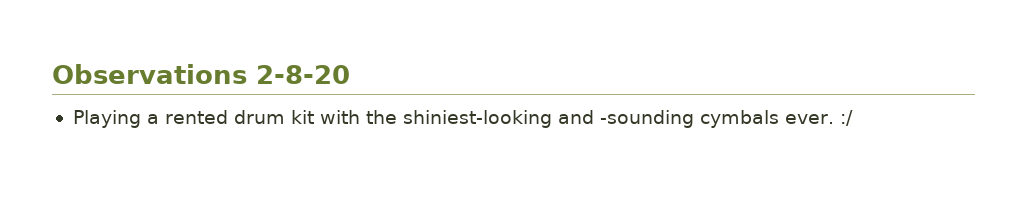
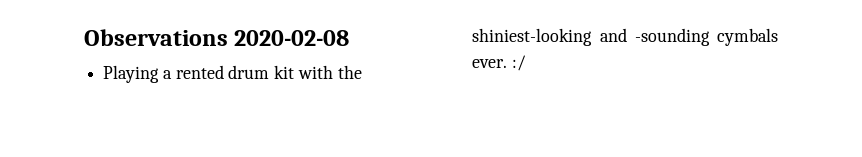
[256,65,350,84] 2-8-20 -> [234,30,350,46] 2020-02-08

